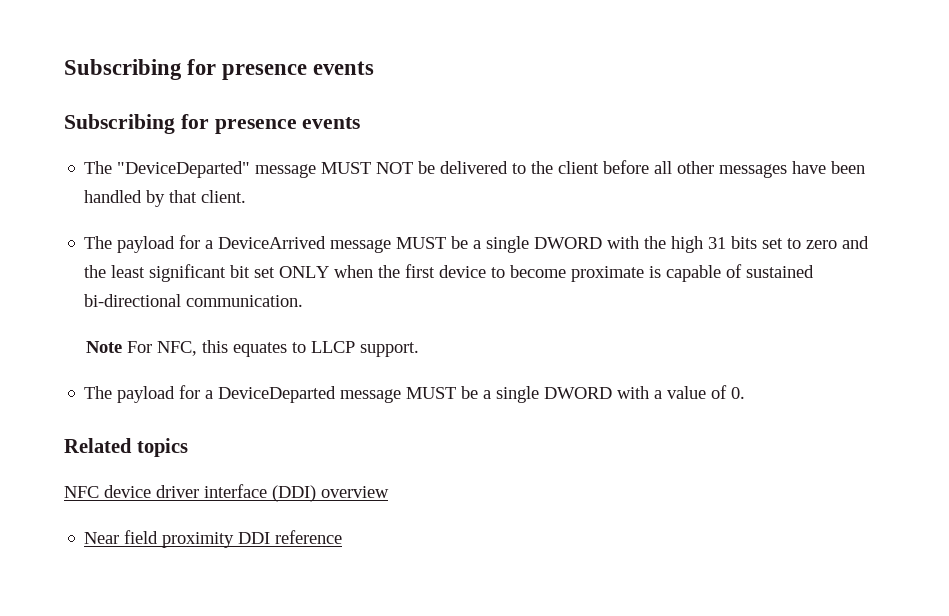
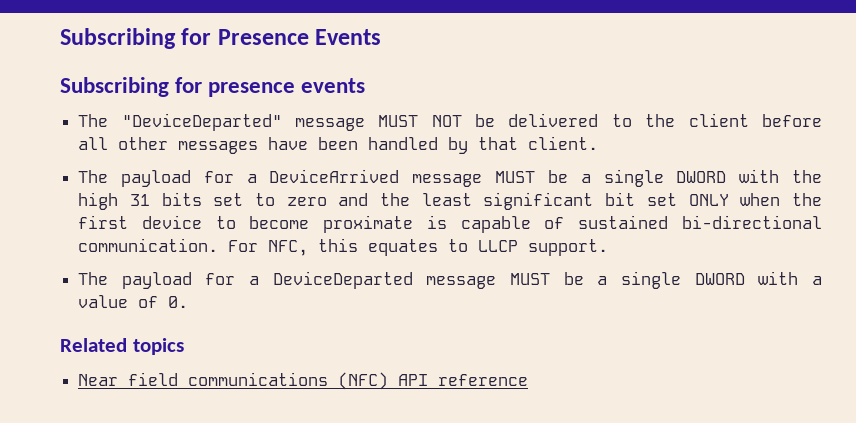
[64,59,375,80] Subscribing for presence events -> [60,28,382,49] Subscribing for Presence Events
[85,341,122,353] // Note -> (219, 245) none
[64,484,389,502] // NFC device driver interface (DDI) overview -> (184, 346) none
[162,532,271,548] proximity DDI -> [188,372,429,390] communications (NFC) API

